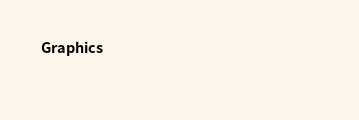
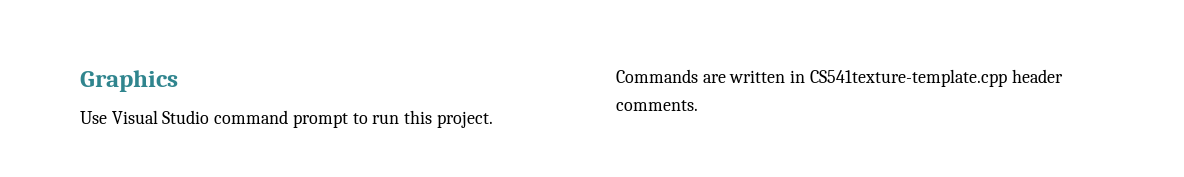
(103, 48) none -> [80,110,493,128] [616,69,1063,87] [616,100,698,111] // Use Visual Studio command prompt to run this project. Commands are written in CS541texture-template.cpp header comments.

